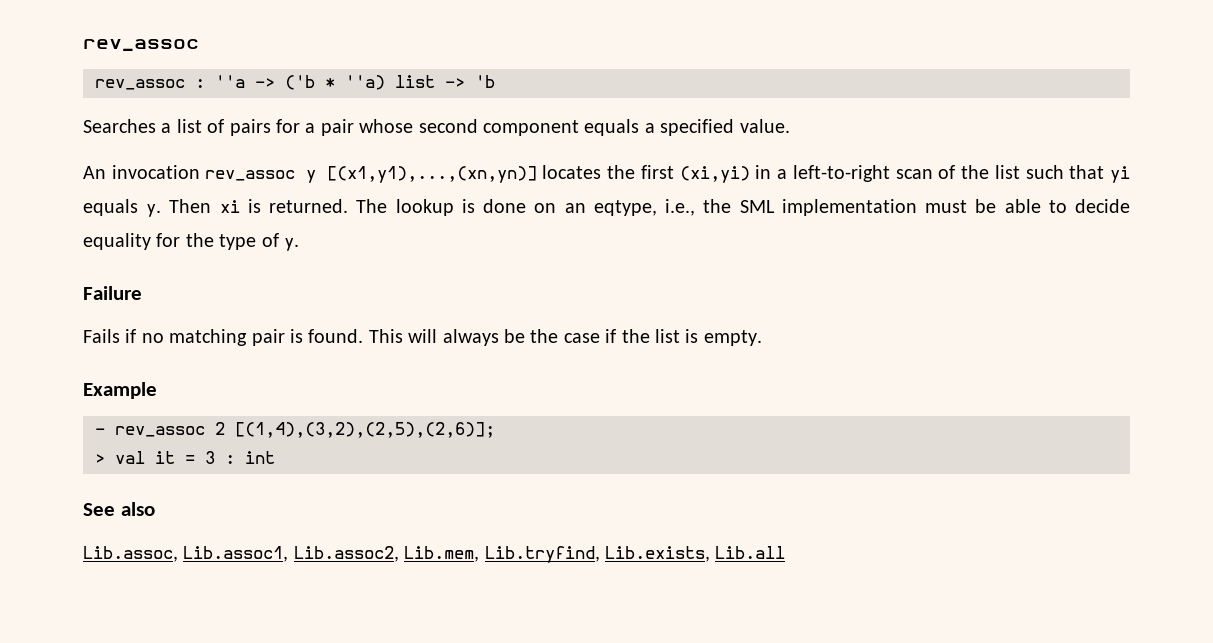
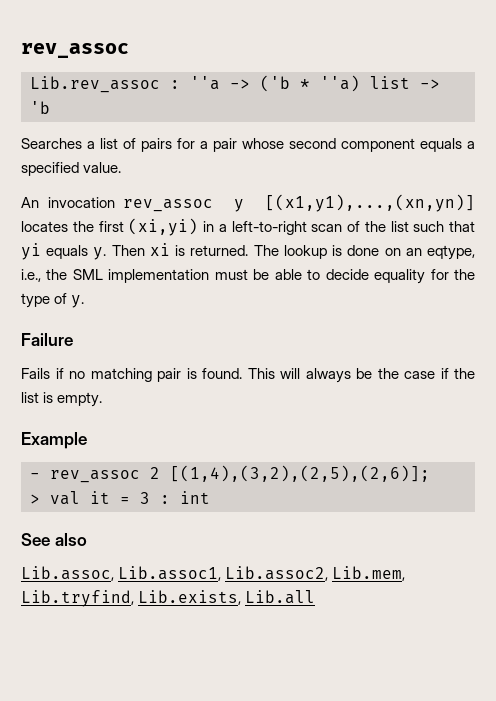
[95,79,185,90] rev_assoc -> [30,76,160,93] Lib.rev_assoc

